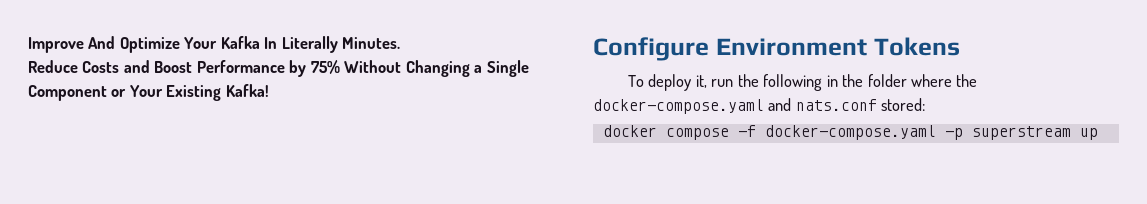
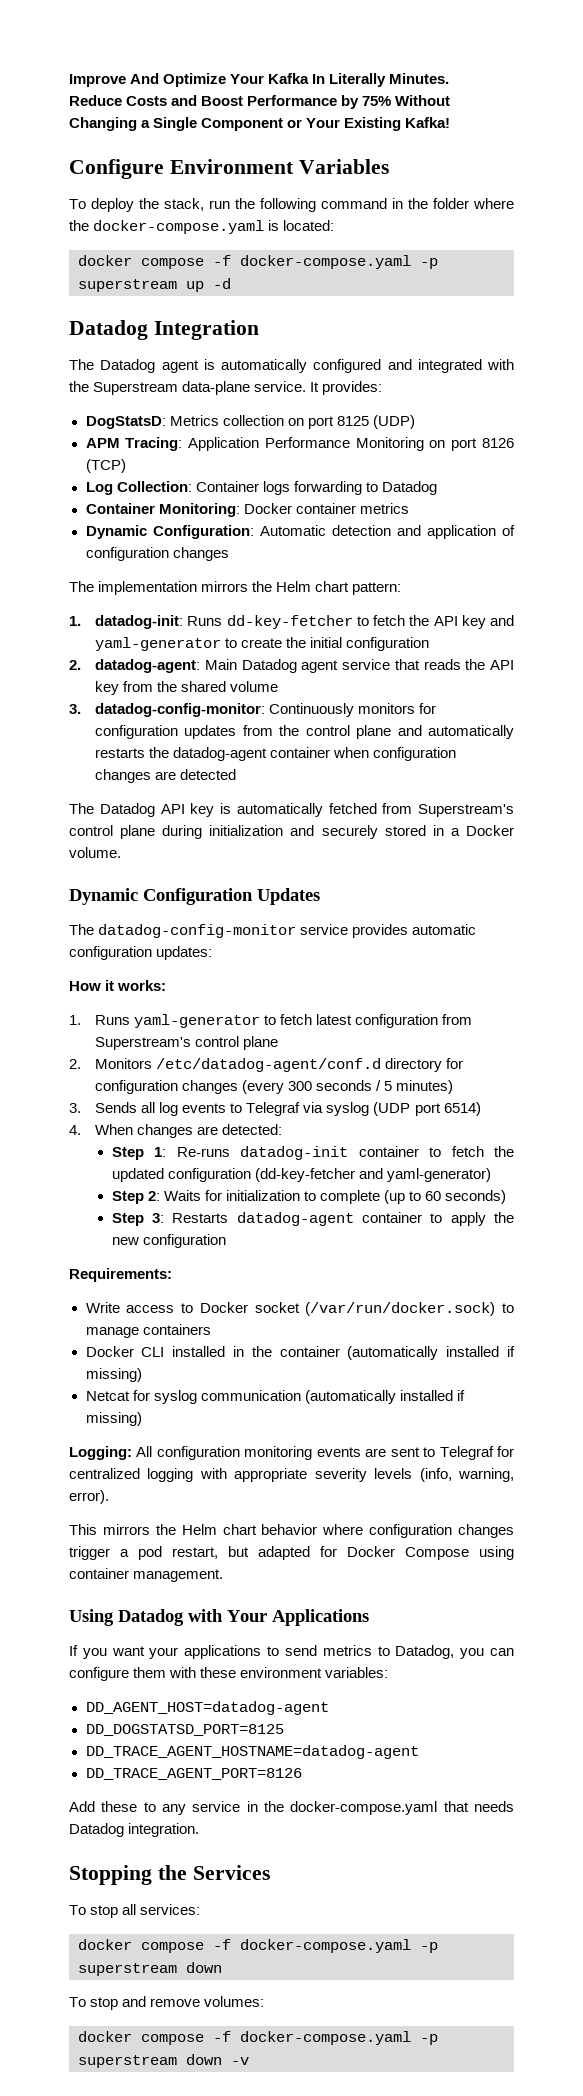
[873,37,960,56] Tokens -> [298,159,389,174] Variables
[695,75,707,88] it, -> [139,198,204,211] the stack,
(823, 82) none -> [321,198,387,209] command
[768,98,926,111] and nats.conf stored: -> [268,220,335,231] is located:
(1098, 134) none -> [213,278,231,289] [69,320,259,340] [69,359,514,373] [69,381,383,395] [85,415,415,429] [85,437,514,451] [85,459,126,473] [85,481,437,495] [85,503,409,517] [85,525,515,539] [85,547,229,561] [69,581,402,595] [69,615,514,629] [95,637,430,651] [69,659,514,673] [95,681,279,695] [69,703,437,717] [95,725,514,739] [95,747,457,761] [95,769,237,783] [69,803,514,817] [69,825,514,839] [69,847,121,858] [69,888,320,905] [69,924,477,938] [69,946,213,960] [69,980,167,991] [69,1014,473,1028] [95,1036,279,1050] [69,1058,464,1072] [95,1080,454,1094] [69,1102,481,1116] [69,1124,283,1138] [111,1146,514,1160] [111,1168,491,1182] [111,1190,507,1204] [111,1212,514,1226] [111,1234,226,1248] [69,1268,172,1282] [85,1302,514,1316] [85,1324,211,1338] [85,1346,515,1360] [85,1368,142,1382] [85,1390,465,1404] [85,1412,142,1426] [69,1446,515,1460] [69,1468,515,1482] [69,1490,109,1504] [69,1524,514,1538] [69,1546,514,1560] [69,1568,224,1582] [69,1609,369,1626] [69,1645,514,1659] [69,1667,389,1681] [85,1701,329,1715] [85,1724,284,1736] [85,1745,419,1759] [85,1768,302,1780] [69,1801,514,1815] [69,1823,200,1837] [69,1865,270,1885] [69,1904,201,1918] [78,1939,438,1953] [78,1962,222,1976] [69,1996,265,2010] [78,2031,438,2045] [78,2054,249,2068] -d // Datadog Integration // The Datadog agent is automatically configured and integrated with the Superstream data-plane service. It provides: // DogStatsD: Metrics collection on port 8125 (UDP) // APM Tracing: Application Performance Monitoring on port 8126 (TCP) // Log Collection: Container logs forwarding to Datadog // Container Monitoring: Docker container metrics // Dynamic Configuration: Automatic detection and application of configuration changes // The implementation mirrors the Helm chart pattern: // 1. datadog-init: Runs dd-key-fetcher to fetch the API key and yaml-generator to create the initial configuration // 2. datadog-agent: Main Datadog agent service that reads the API key from the shared volume // 3. datadog-config-monitor: Continuously monitors for configuration updates from the control plane and automatically restarts the datadog-agent container when configuration changes are detected // The Datadog API key is automatically fetched from Superstream's control plane during initialization and securely stored in a Docker volume. // Dynamic Configuration Updates // The datadog-config-monitor service provides automatic configuration updates: // How it works: // 1. Runs yaml-generator to fetch latest configuration from Superstream's control plane // 2. Monitors /etc/datadog-agent/conf.d directory for configuration changes (every 300 seconds / 5 minutes) // 3. Sends all log events to Telegraf via syslog (UDP port 6514) // 4. When changes are detected: // Step 1: Re-runs datadog-init container to fetch the updated configuration (dd-key-fetcher and yaml-generator) // Step 2: Waits for initialization to complete (up to 60 seconds) // Step 3: Restarts datadog-agent container to apply the new configuration // Requirements: // Write access to Docker socket (/var/run/docker.sock) to manage containers // Docker CLI installed in the container (automatically installed if missing) // Netcat for syslog communication (automatically installed if missing) // Logging: All configuration monitoring events are sent to Telegraf for centralized logging with appropriate severity levels (info, warning, error). // This mirrors the Helm chart behavior where configuration changes trigger a pod restart, but adapted for Docker Compose using container management. // Using Datadog with Your Applications // If you want your applications to send metrics to Datadog, you can configure them with these environment variables: // DD_AGENT_HOST=datadog-agent // DD_DOGSTATSD_PORT=8125 // DD_TRACE_AGENT_HOSTNAME=datadog-agent // DD_TRACE_AGENT_PORT=8126 // Add these to any service in the docker-compose.yaml that needs Datadog integration. // Stopping the Services // To stop all services: // docker compose -f docker-compose.yaml -p superstream down // To stop and remove volumes: // docker compose -f docker-compose.yaml -p superstream down -v

